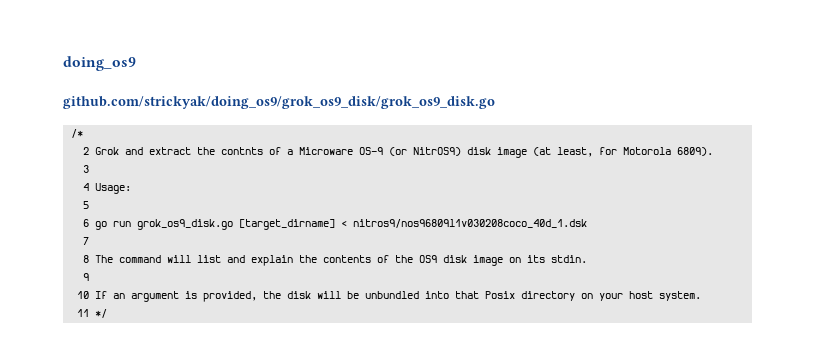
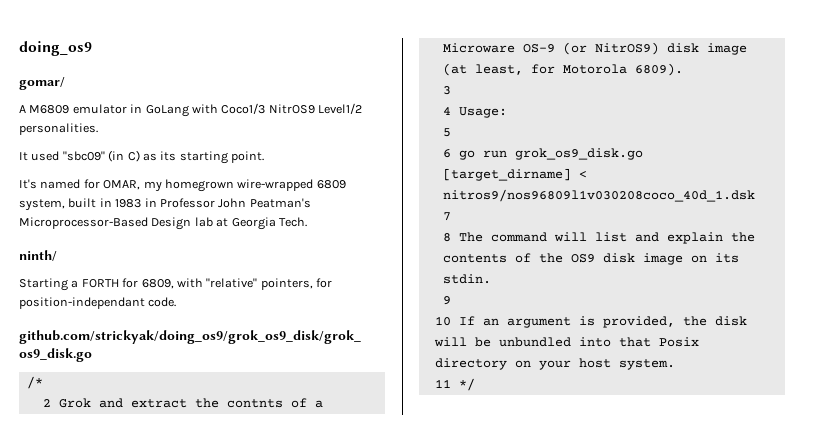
(136, 63) none -> [19,77,65,90] [19,103,362,117] [19,123,98,135] [19,150,264,164] [19,179,346,192] [19,198,311,211] [19,217,307,230] [19,250,57,261] [19,278,332,291] [19,297,177,309] // gomar/ // A M6809 emulator in GoLang with Coco1/3 NitrOS9 Level1/2 personalities. // It used "sbc09" (in C) as its starting point. // It's named for OMAR, my homegrown wire-wrapped 6809 system, built in 1983 in Professor John Peatman's Microprocessor-Based Design lab at Georgia Tech. // ninth/ // Starting a FORTH for 6809, with "relative" pointers, for position-independant code.

